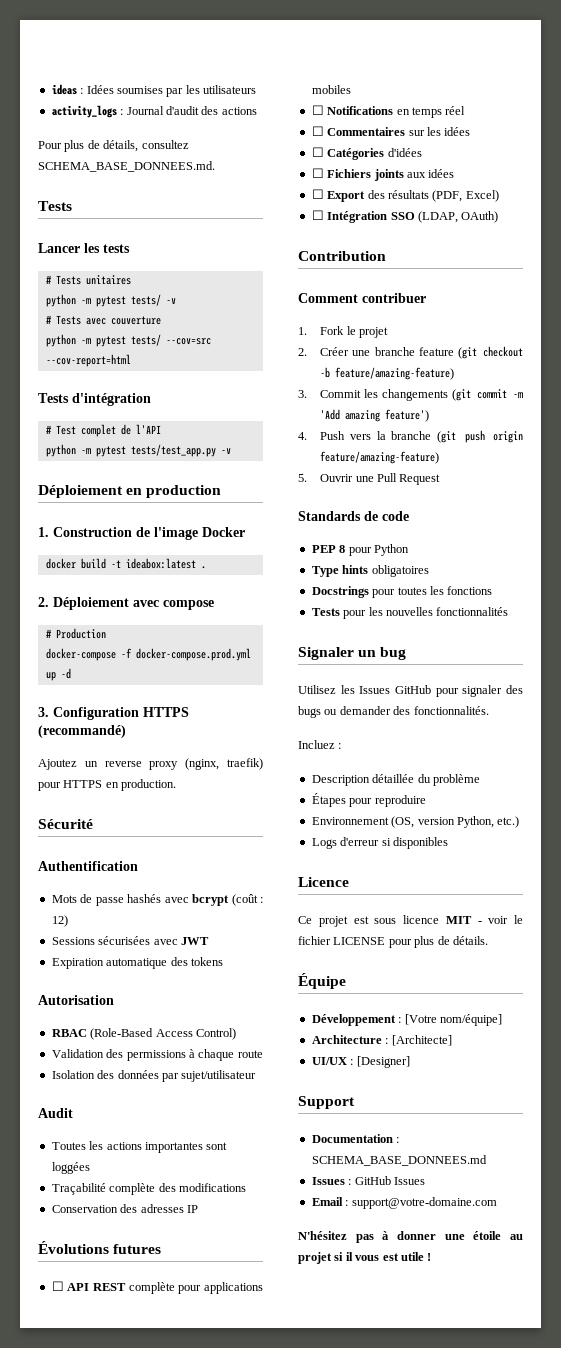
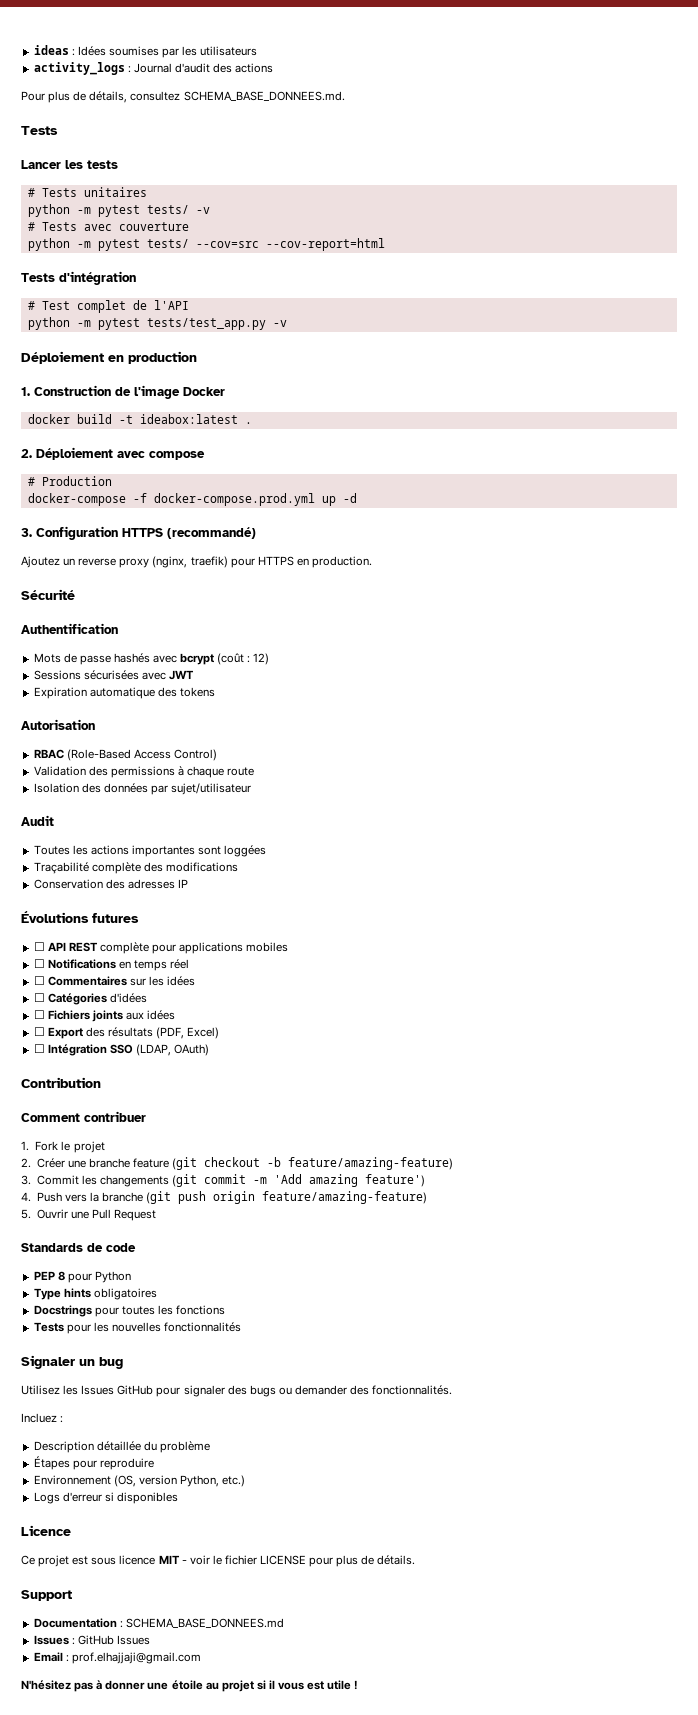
[298,973,346,989] [311,1014,502,1026] [311,1035,452,1046] [311,1056,410,1068] // Équipe // Développement : [Votre nom/équipe] // Architecture : [Architecte] // UI/UX : [Designer] -> (416, 1560) none
[351,1197,497,1209] support@votre-domaine.com -> [71,1652,201,1664] prof.elhajjaji@gmail.com

